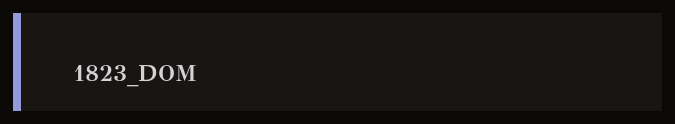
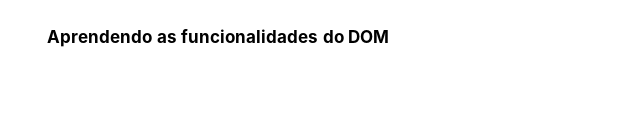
[73,65,197,87] 1823_DOM -> [47,29,390,47] Aprendendo as funcionalidades do DOM

